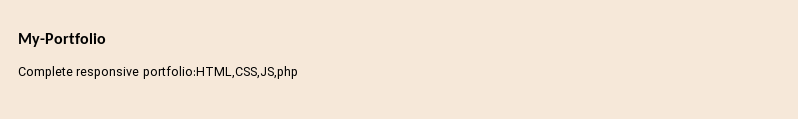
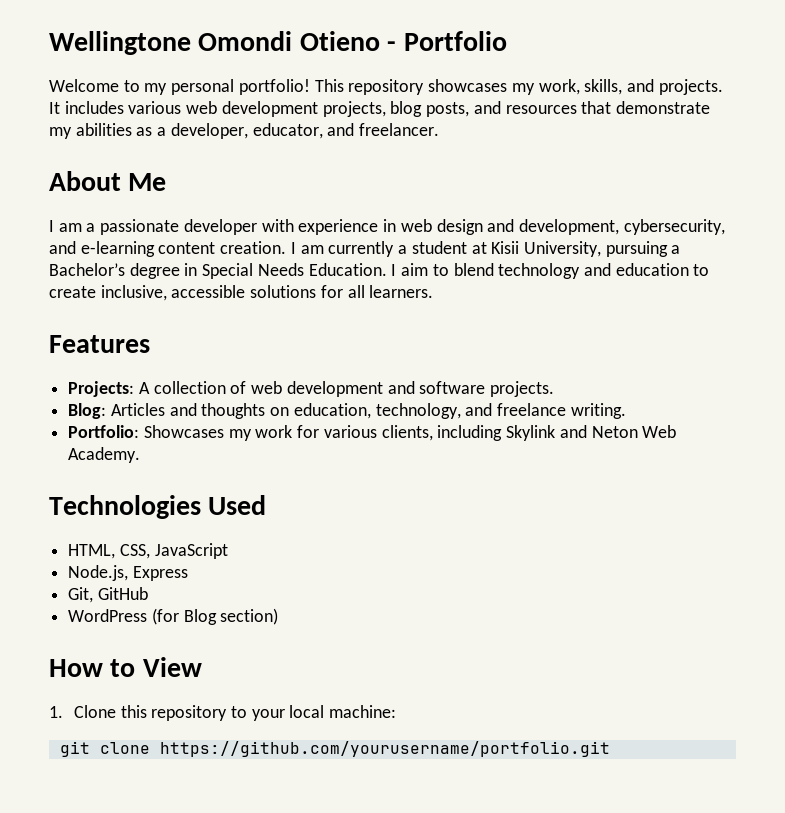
[18,33,106,47] [18,66,298,79] My-Portfolio // Complete responsive portfolio:HTML,CSS,JS,php -> [49,31,507,55] [49,79,723,95] [49,101,710,117] [49,123,440,139] [49,171,167,191] [49,219,725,235] [49,241,681,257] [49,263,710,279] [49,285,434,301] [49,335,150,353] [68,381,555,397] [68,403,626,419] [68,425,677,441] [68,447,141,463] [49,495,267,519] [68,543,228,559] [68,565,188,581] [68,587,148,603] [68,608,279,625] [49,657,202,677] [49,705,397,721] [59,741,610,757] Wellingtone Omondi Otieno - Portfolio // Welcome to my personal portfolio! This repository showcases my work, skills, and projects. It includes various web development projects, blog posts, and resources that demonstrate my abilities as a developer, educator, and freelancer. // About Me // I am a passionate developer with experience in web design and development, cybersecurity, and e-learning content creation. I am currently a student at Kisii University, pursuing a Bachelor’s degree in Special Needs Education. I aim to blend technology and education to create inclusive, accessible solutions for all learners. // Features // Projects: A collection of web development and software projects. // Blog: Articles and thoughts on education, technology, and freelance writing. // Portfolio: Showcases my work for various clients, including Skylink and Neton Web Academy. // Technologies Used // HTML, CSS, JavaScript // Node.js, Express // Git, GitHub // WordPress (for Blog section) // How to View // 1. Clone this repository to your local machine: // git clone https://github.com/yourusername/portfolio.git

